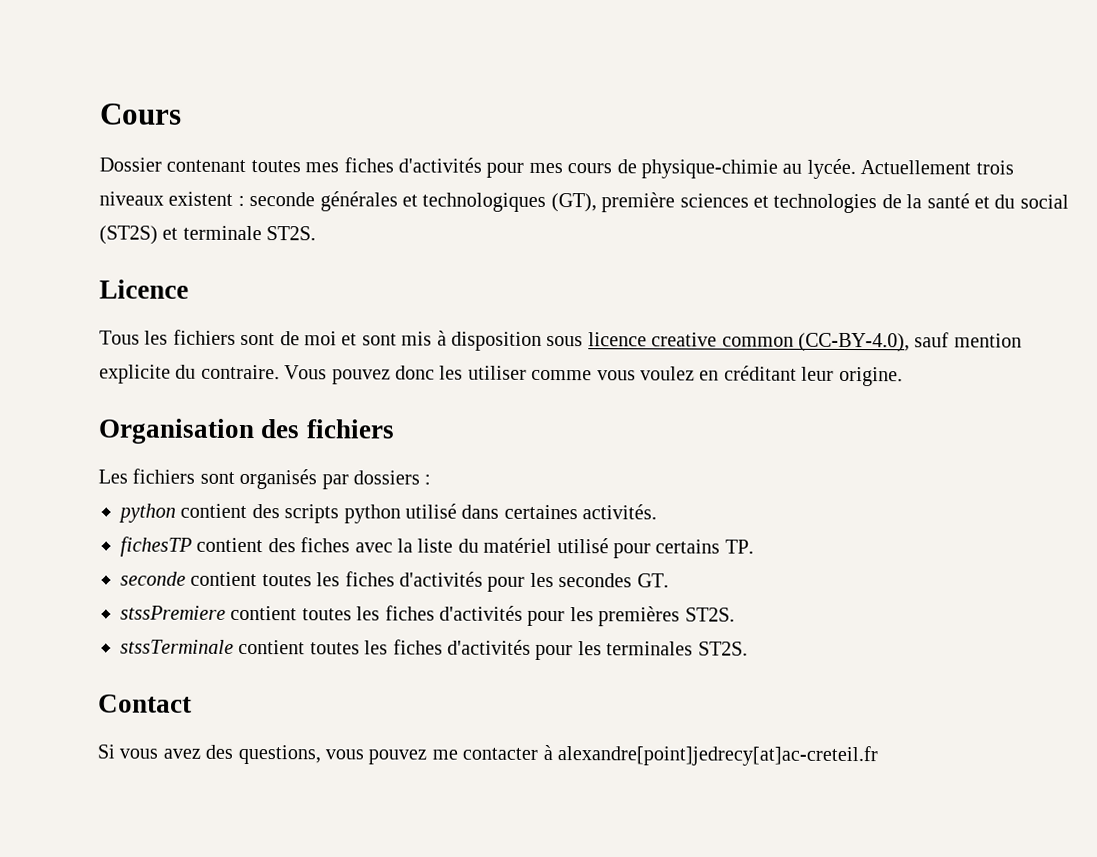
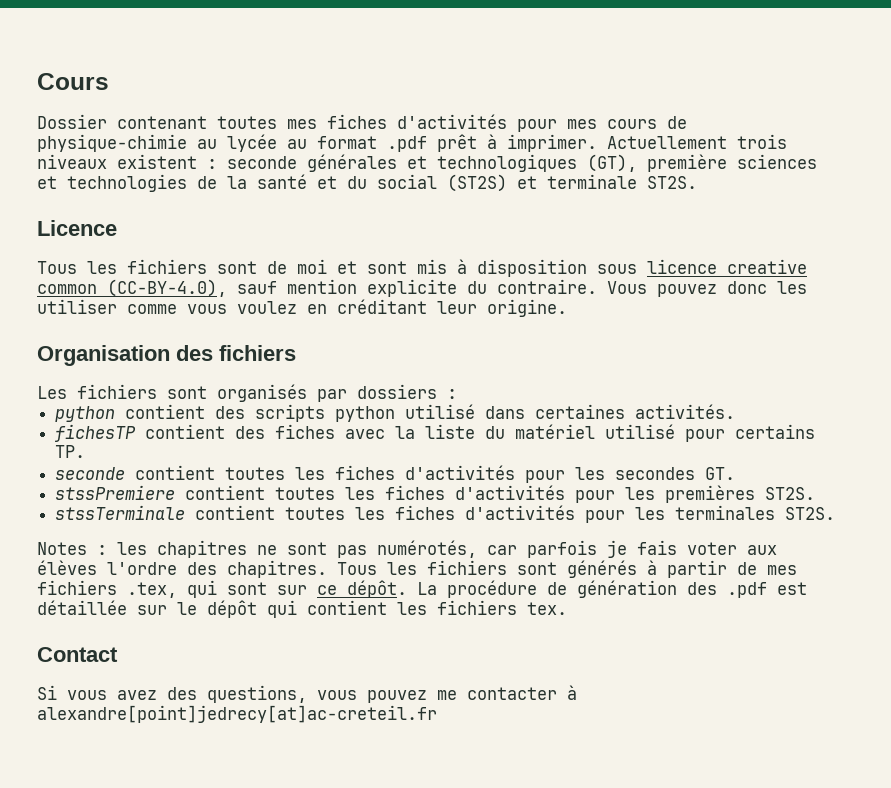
[806,158,856,180] lycée. -> [227,134,597,152] lycée au format .pdf prêt à imprimer.
(748, 648) none -> [37,540,777,558] [37,560,797,578] [37,580,807,598] [37,600,567,618] // Notes : les chapitres ne sont pas numérotés, car parfois je fais voter aux élèves l'ordre des chapitres. Tous les fichiers sont générés à partir de mes fichiers .tex, qui sont sur ce dépôt. La procédure de génération des .pdf est détaillée sur le dépôt qui contient les fichiers tex.

